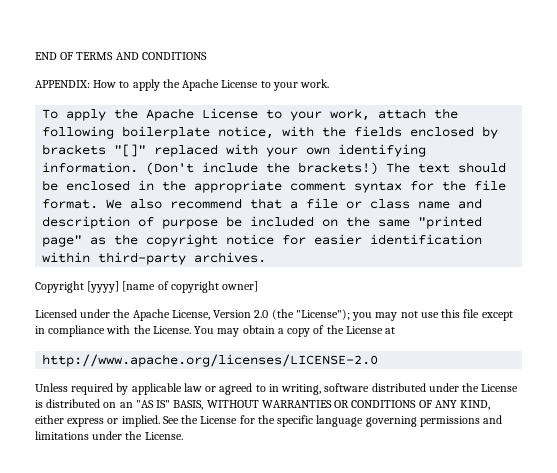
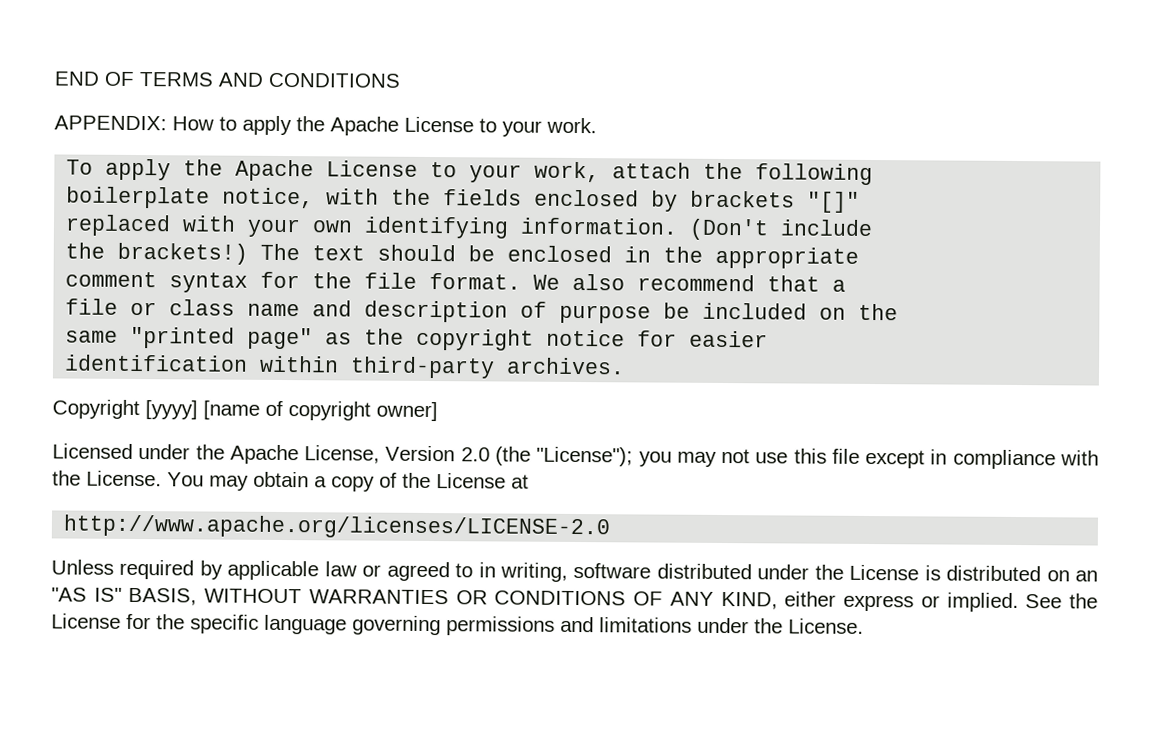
(115, 132) none -> (874, 174) //
(147, 150) none -> (861, 202) //
(259, 167) none -> (874, 228) //
(283, 186) none -> (860, 257) //
(299, 205) none -> (847, 285) //
(371, 221) none -> (899, 312) //
(363, 239) none -> (769, 339) //

